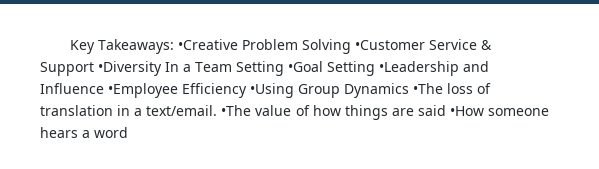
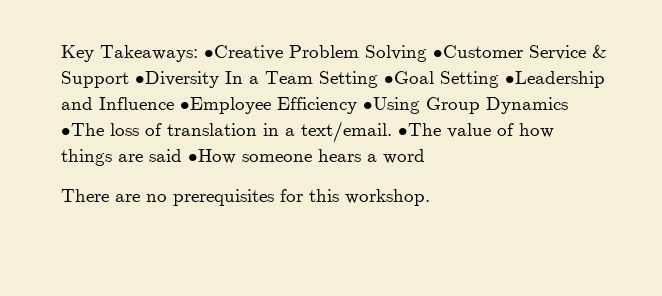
(128, 132) none -> [61,189,430,206] // There are no prerequisites for this workshop.

